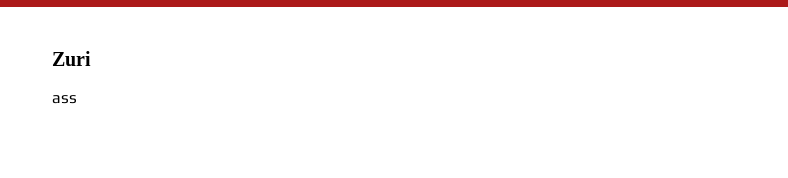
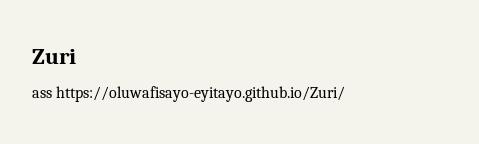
(77, 99) none -> [56,86,346,102] https://oluwafisayo-eyitayo.github.io/Zuri/

